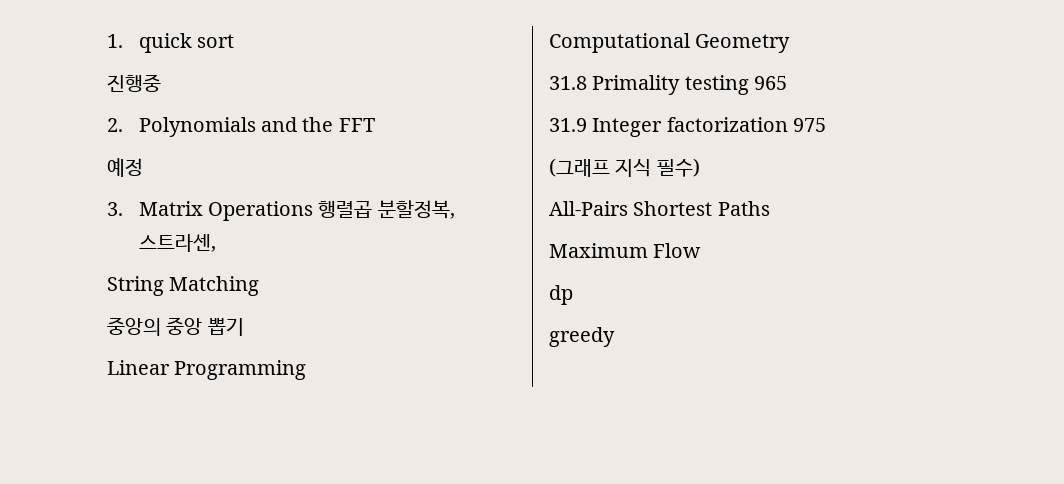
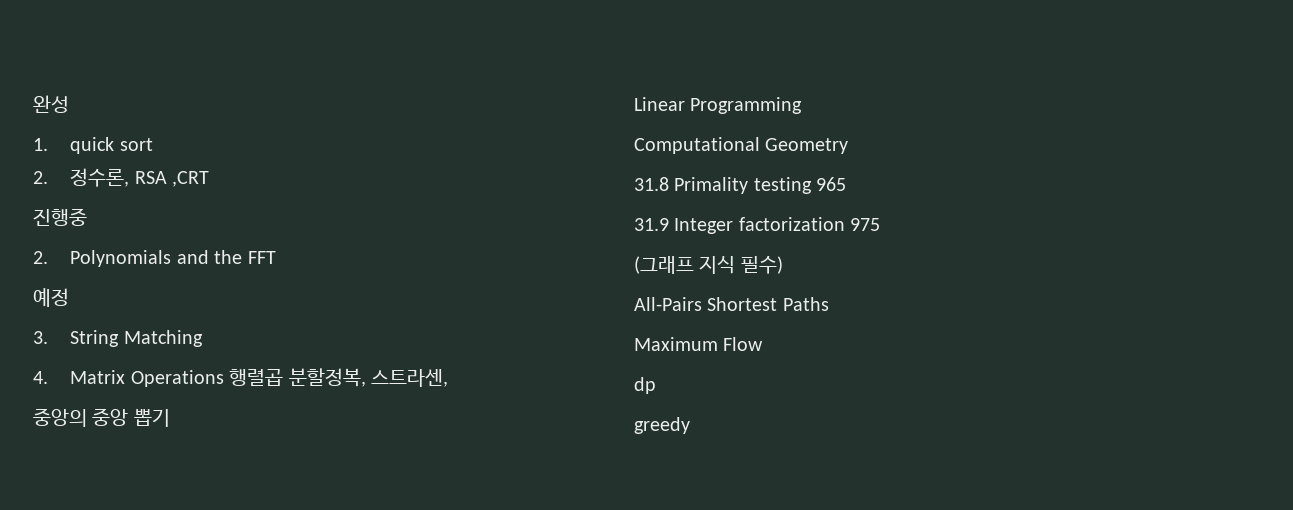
(107, 41) none -> [33,95,69,113] 완성 //
(235, 41) none -> [33,168,210,187] // 2. 정수론, RSA ,CRT
(123, 209) none -> [70,330,203,347] [33,371,48,384] String Matching // 4.
[107,276,260,296] // String Matching -> (448, 378) none

